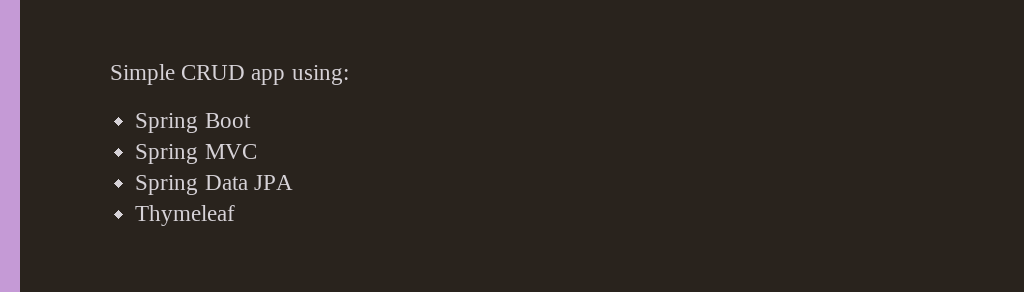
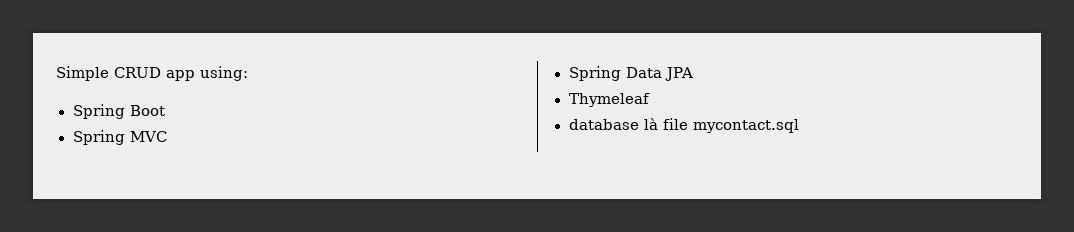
(236, 215) none -> [568,118,799,133] // database là file mycontact.sql

